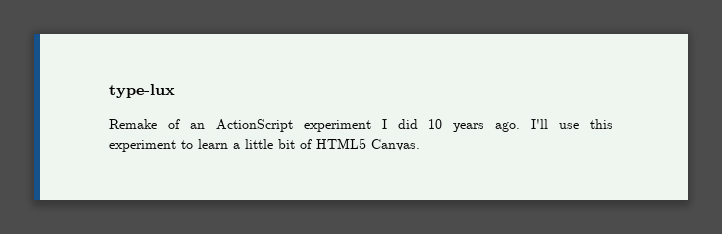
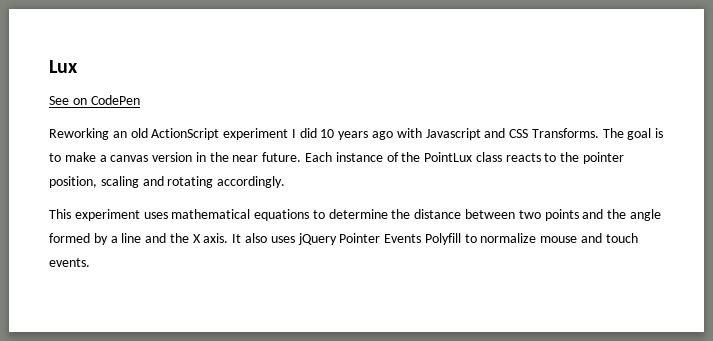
[109,84,175,98] [109,119,205,129] type-lux // Remake of an -> [49,60,78,73] [49,95,140,105] [49,128,148,140] Lux // See on CodePen // Reworking an old
[495,119,614,132] [109,138,420,152] ago. I'll use this experiment to learn a little bit of HTML5 Canvas. -> [372,128,664,140] [49,152,625,164] [49,176,286,188] [49,209,661,221] [49,233,638,245] [49,258,90,267] ago with Javascript and CSS Transforms. The goal is to make a canvas version in the near future. Each instance of the PointLux class reacts to the pointer position, scaling and rotating accordingly. // This experiment uses mathematical equations to determine the distance between two points and the angle formed by a line and the X axis. It also uses jQuery Pointer Events Polyfill to normalize mouse and touch events.

